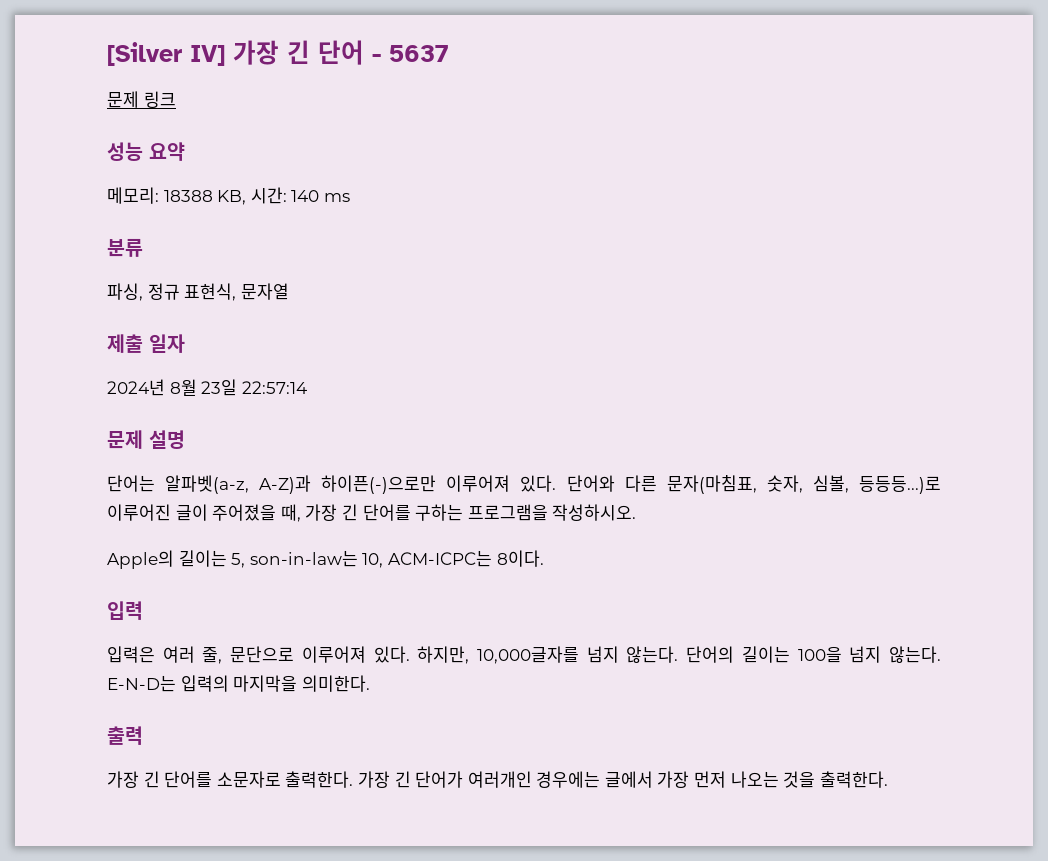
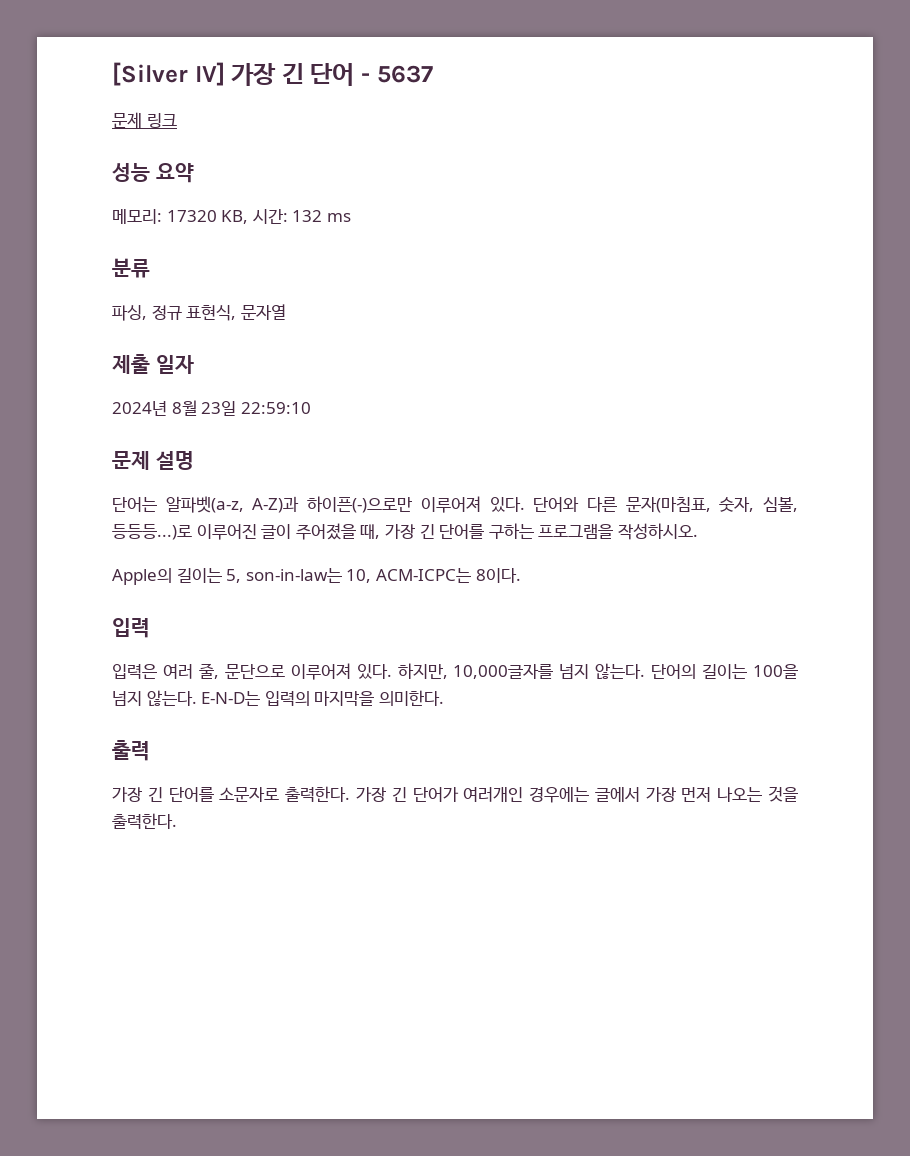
[163,190,213,202] 18388 -> [166,210,217,222] 17320
[291,190,320,202] 140 -> [292,210,323,222] 132
[241,381,307,394] 22:57:14 -> [240,402,311,414] 22:59:10

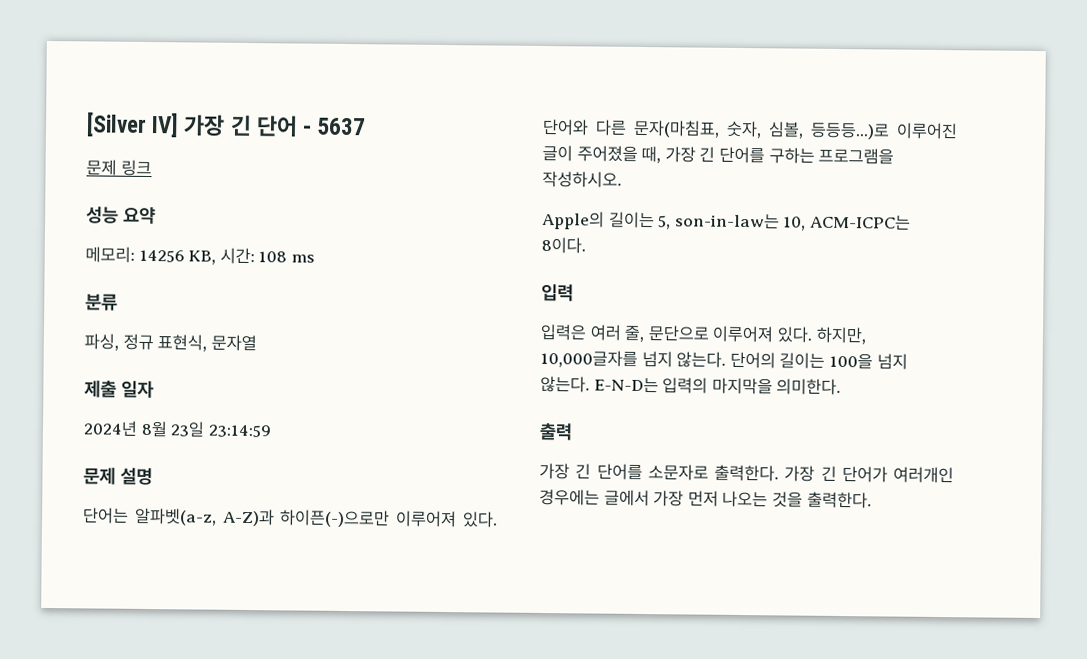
[166,210,217,222] 17320 -> [138,249,185,263] 14256
[292,210,323,222] 132 -> [258,251,288,263] 108
[240,402,311,414] 22:59:10 -> [207,424,272,438] 23:14:59

